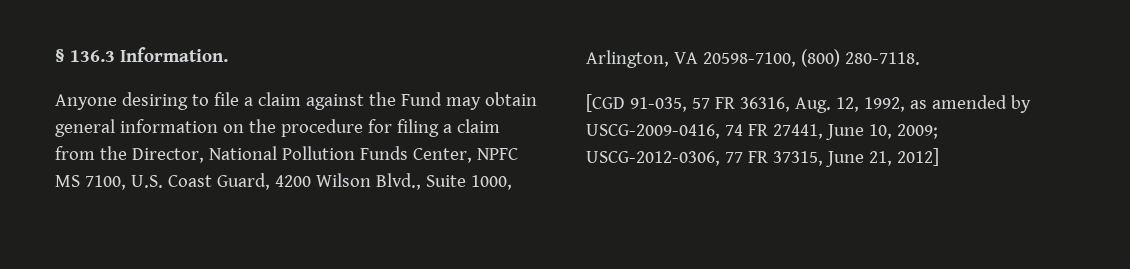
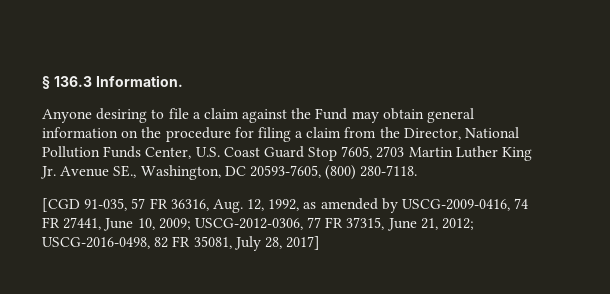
[476,148,518,160] [55,173,512,190] [586,50,796,68] NPFC MS 7100, U.S. Coast Guard, 4200 Wilson Blvd., Suite 1000, Arlington, VA 20598-7100, -> [195,146,533,161] [40,165,321,180] U.S. Coast Guard Stop 7605, 2703 Martin Luther King Jr. Avenue SE., Washington, DC 20593-7605,
[896,148,939,166] 2012] -> [442,218,475,230] [42,236,321,251] 2012; USCG-2016-0498, 82 FR 35081, July 28, 2017]

